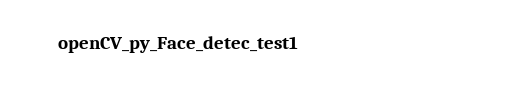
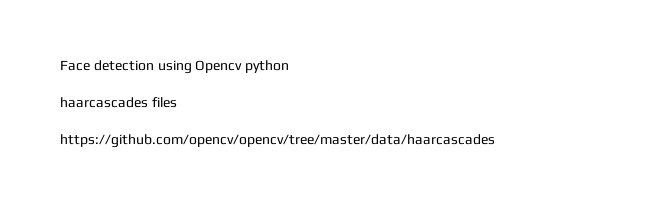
[58,36,298,53] openCV_py_Face_detec_test1 -> [60,60,290,74] [60,97,177,108] [60,134,495,148] Face detection using Opencv python // haarcascades files // https://github.com/opencv/opencv/tree/master/data/haarcascades

